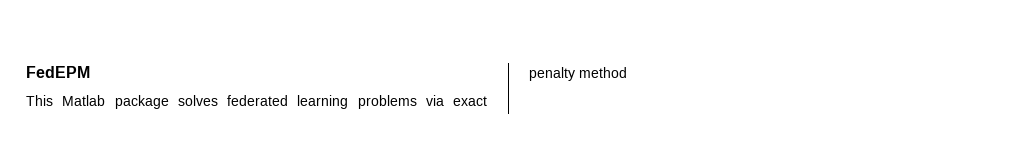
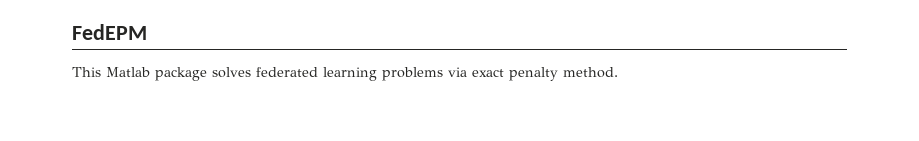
[579,67,627,78] method -> [563,67,618,78] method.

